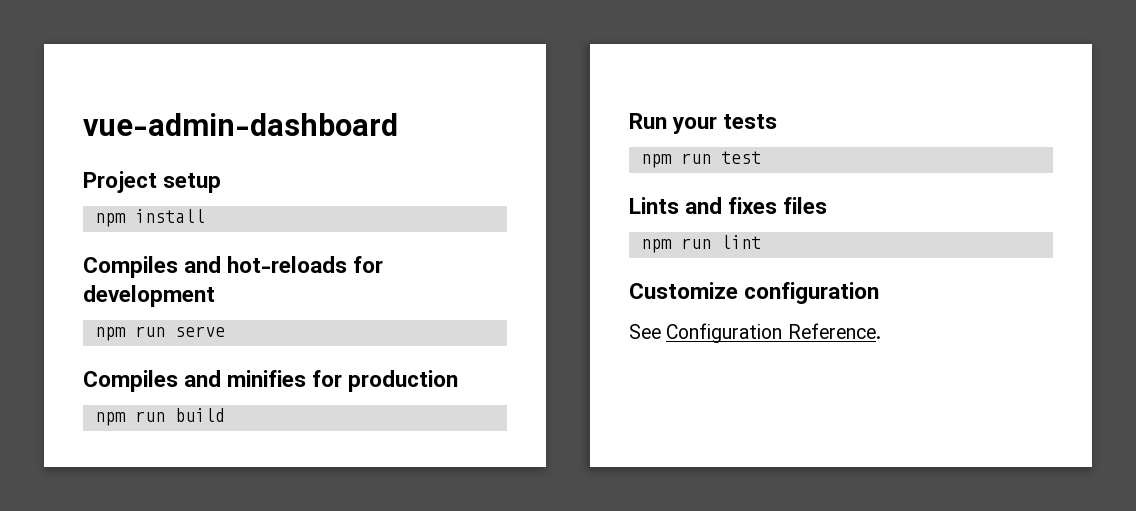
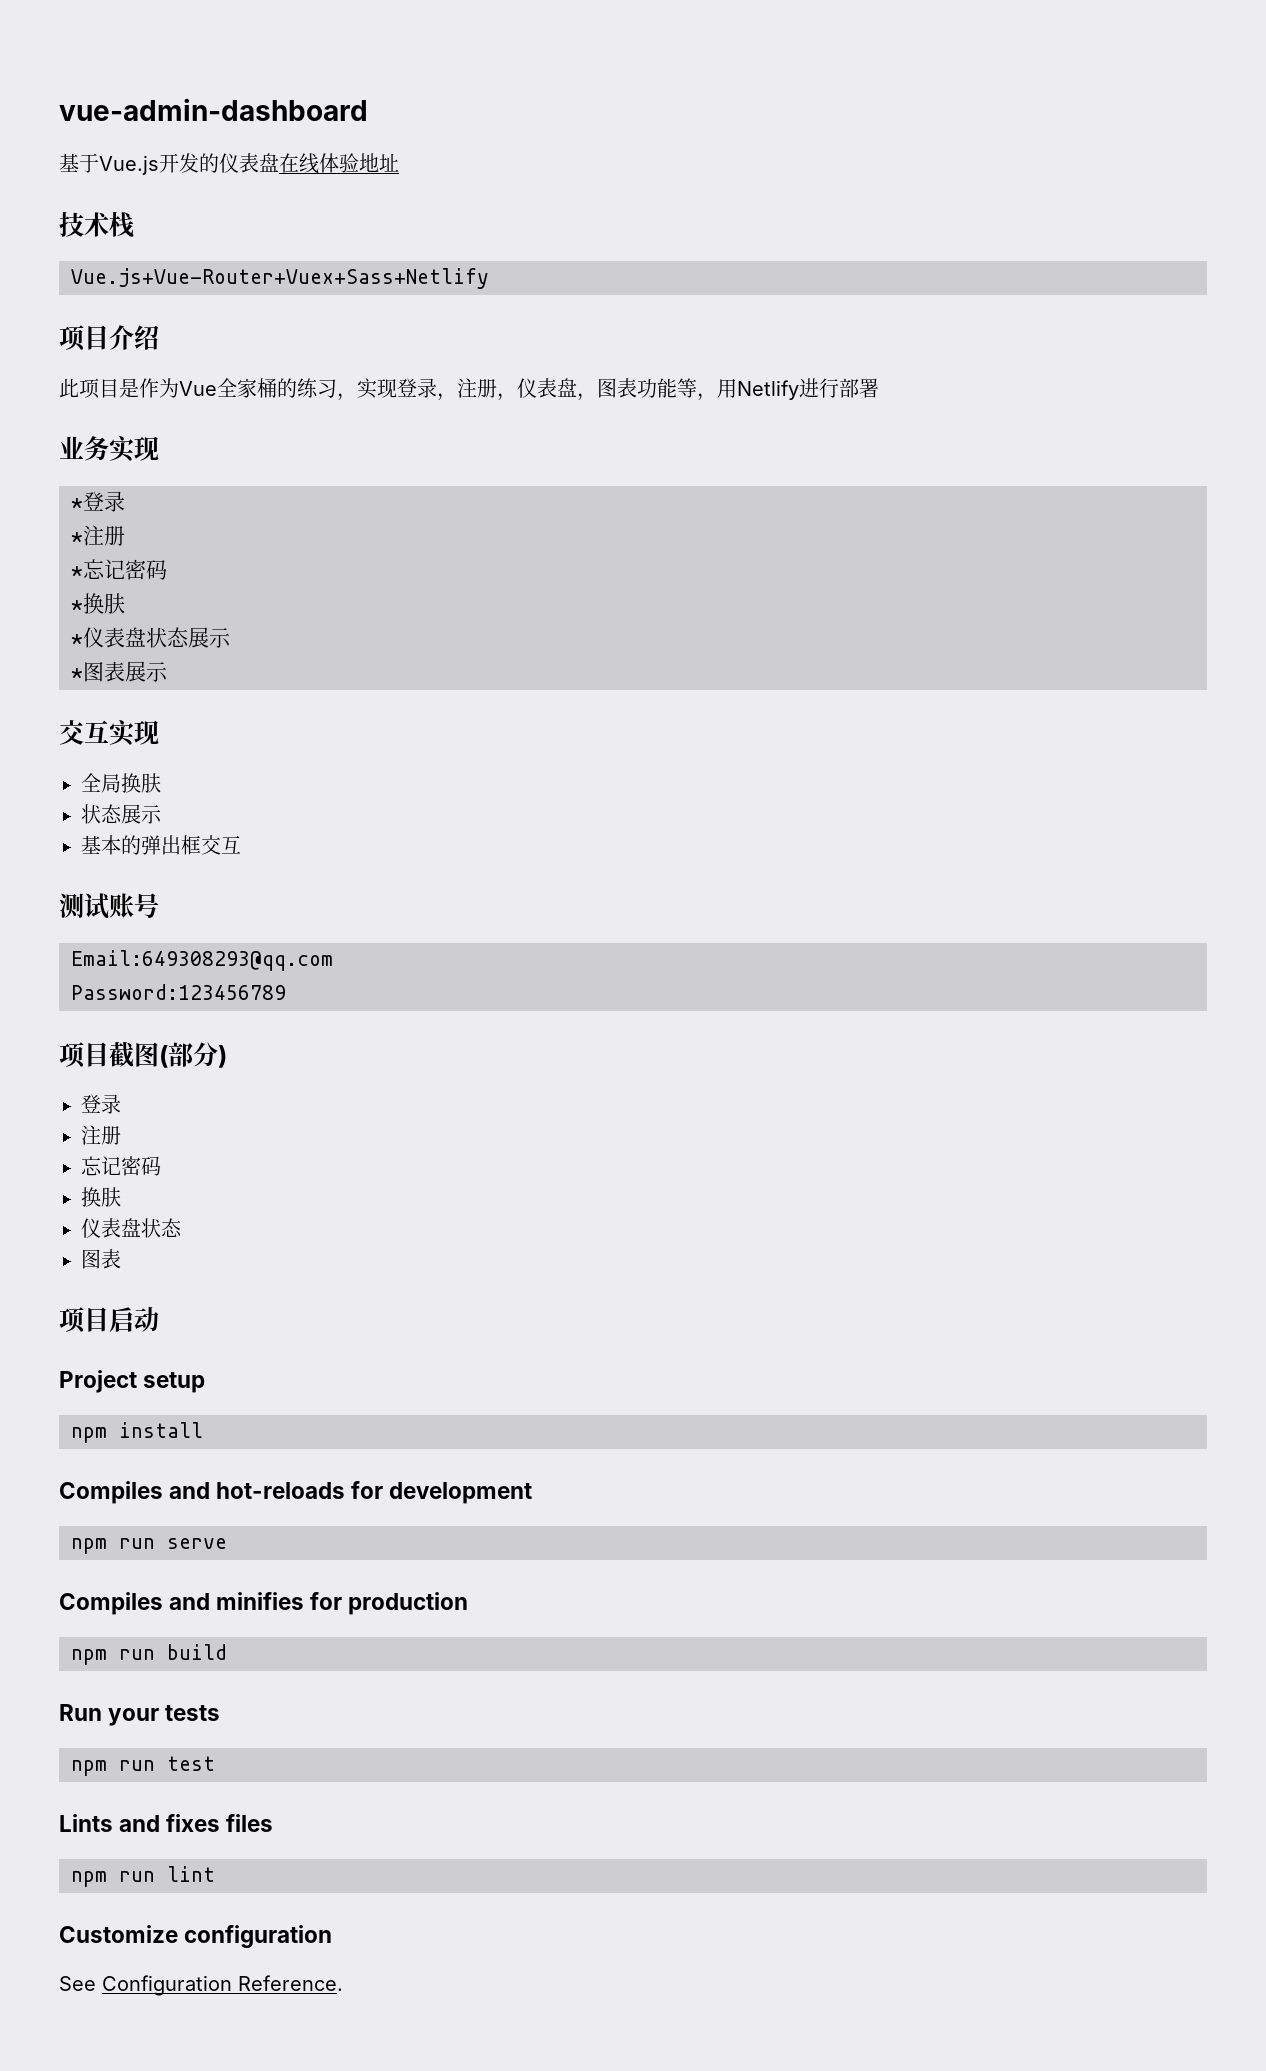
(398, 124) none -> [59,153,399,175] [59,211,134,238] [71,268,489,289] [59,325,159,351] [59,378,879,401] [59,436,159,462] [71,491,125,512] [71,525,125,546] [71,559,167,580] [71,593,125,614] [71,627,231,648] [71,661,168,682] [59,720,159,746] [81,773,161,793] [81,804,162,824] [81,835,241,855] [59,893,159,919] [71,950,333,971] [71,984,286,1000] [59,1041,227,1068] [81,1094,121,1114] [81,1125,121,1145] [81,1156,161,1176] [81,1187,121,1207] [81,1218,182,1238] [81,1249,121,1269] [59,1307,159,1333] // 基于Vue.js开发的仪表盘在线体验地址 // 技术栈 // Vue.js+Vue-Router+Vuex+Sass+Netlify // 项目介绍 // 此项目是作为Vue全家桶的练习，实现登录，注册，仪表盘，图表功能等，用Netlify进行部署 // 业务实现 // *登录 // *注册 // *忘记密码 // *换肤 // *仪表盘状态展示 // *图表展示 // 交互实现 // 全局换肤 // 状态展示 // 基本的弹出框交互 // 测试账号 // Email:649308293@qq.com // Password:123456789 // 项目截图(部分) // 登录 // 注册 // 忘记密码 // 换肤 // 仪表盘状态 // 图表 // 项目启动

